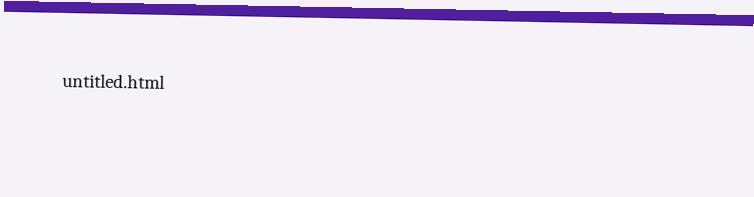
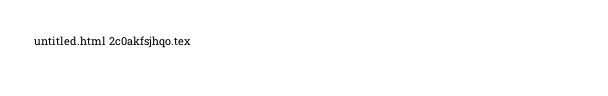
(165, 80) none -> [109,36,191,48] 2c0akfsjhqo.tex

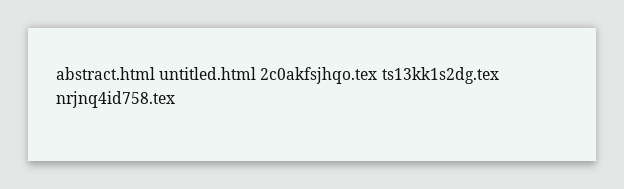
(34, 41) none -> [56,67,155,80] abstract.html
(191, 42) none -> [381,67,499,84] [56,91,175,108] ts13kk1s2dg.tex nrjnq4id758.tex

